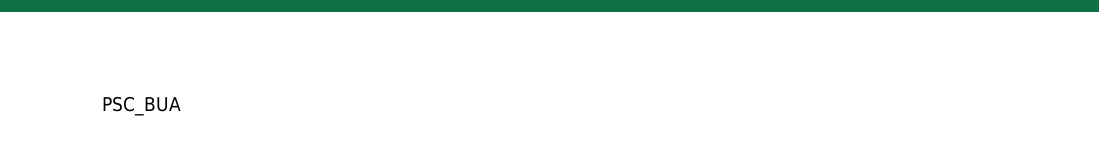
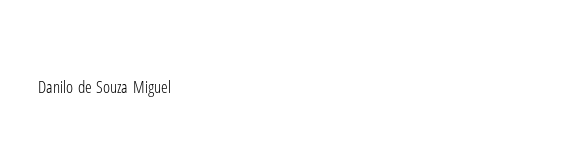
[102,96,181,116] PSC_BUA -> [38,80,171,97] Danilo de Souza Miguel

